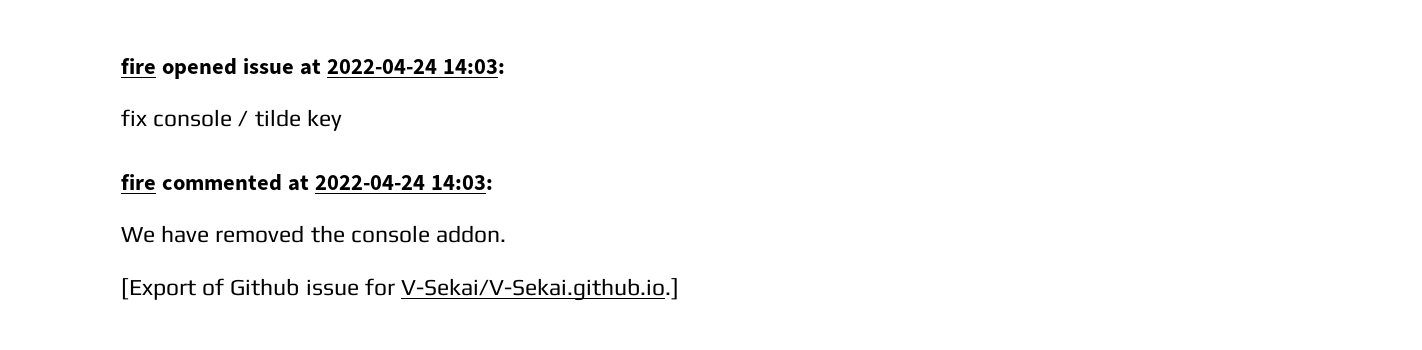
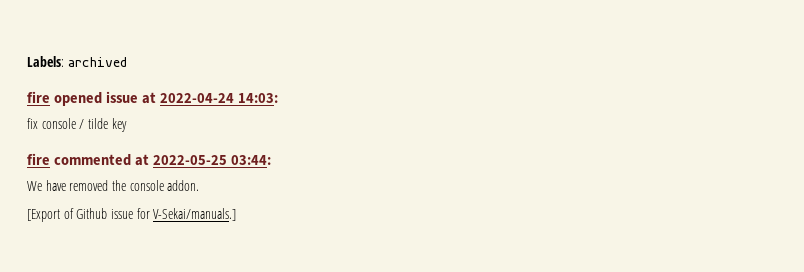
(121, 66) none -> [27,56,127,67] Labels: archived //
[315,175,494,190] 2022-04-24 14:03: -> [152,155,271,165] 2022-05-25 03:44:
[401,278,680,301] V-Sekai/V-Sekai.github.io.] -> [153,208,237,221] V-Sekai/manuals.]

